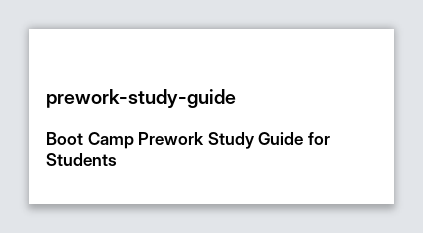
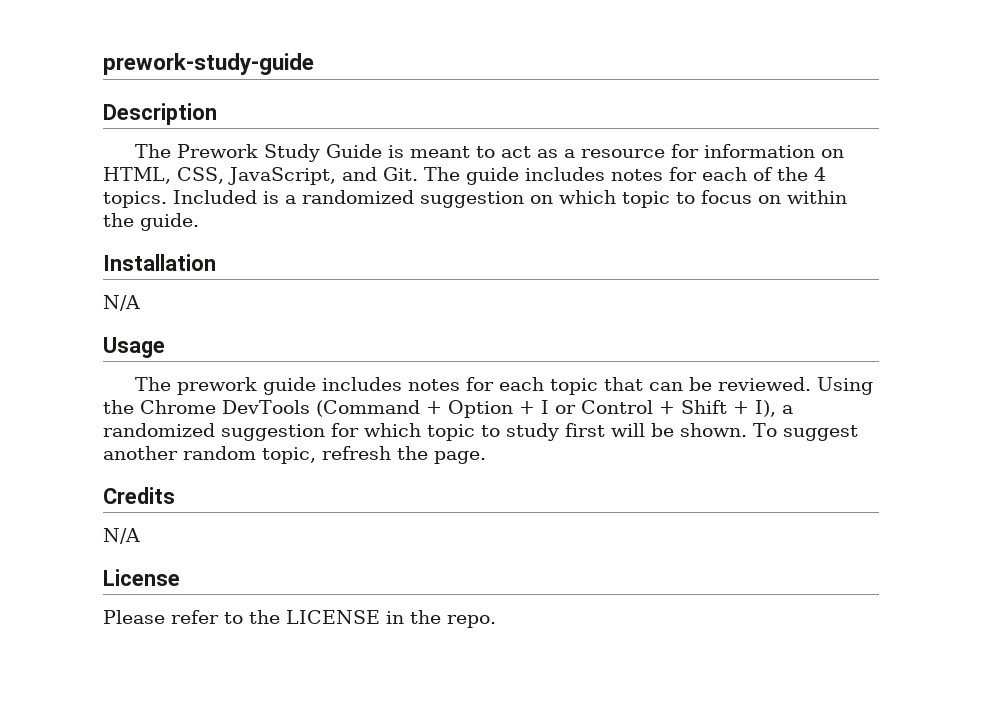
[46,132,134,149] Boot Camp -> [103,103,217,125] [134,144,171,158] Description // The
[307,132,330,145] [46,153,117,166] for Students -> [387,144,844,158] [103,167,826,185] [103,190,847,208] [103,213,199,231] [103,254,216,271] [103,295,140,311] [103,337,165,358] [134,377,873,395] [103,400,793,418] [103,423,858,441] [103,446,486,464] [103,487,175,504] [103,528,140,544] [103,569,180,586] [103,610,496,628] is meant to act as a resource for information on HTML, CSS, JavaScript, and Git. The guide includes notes for each of the 4 topics. Included is a randomized suggestion on which topic to focus on within the guide. // Installation // N/A // Usage // The prework guide includes notes for each topic that can be reviewed. Using the Chrome DevTools (Command + Option + I or Control + Shift + I), a randomized suggestion for which topic to study first will be shown. To suggest another random topic, refresh the page. // Credits // N/A // License // Please refer to the LICENSE in the repo.

